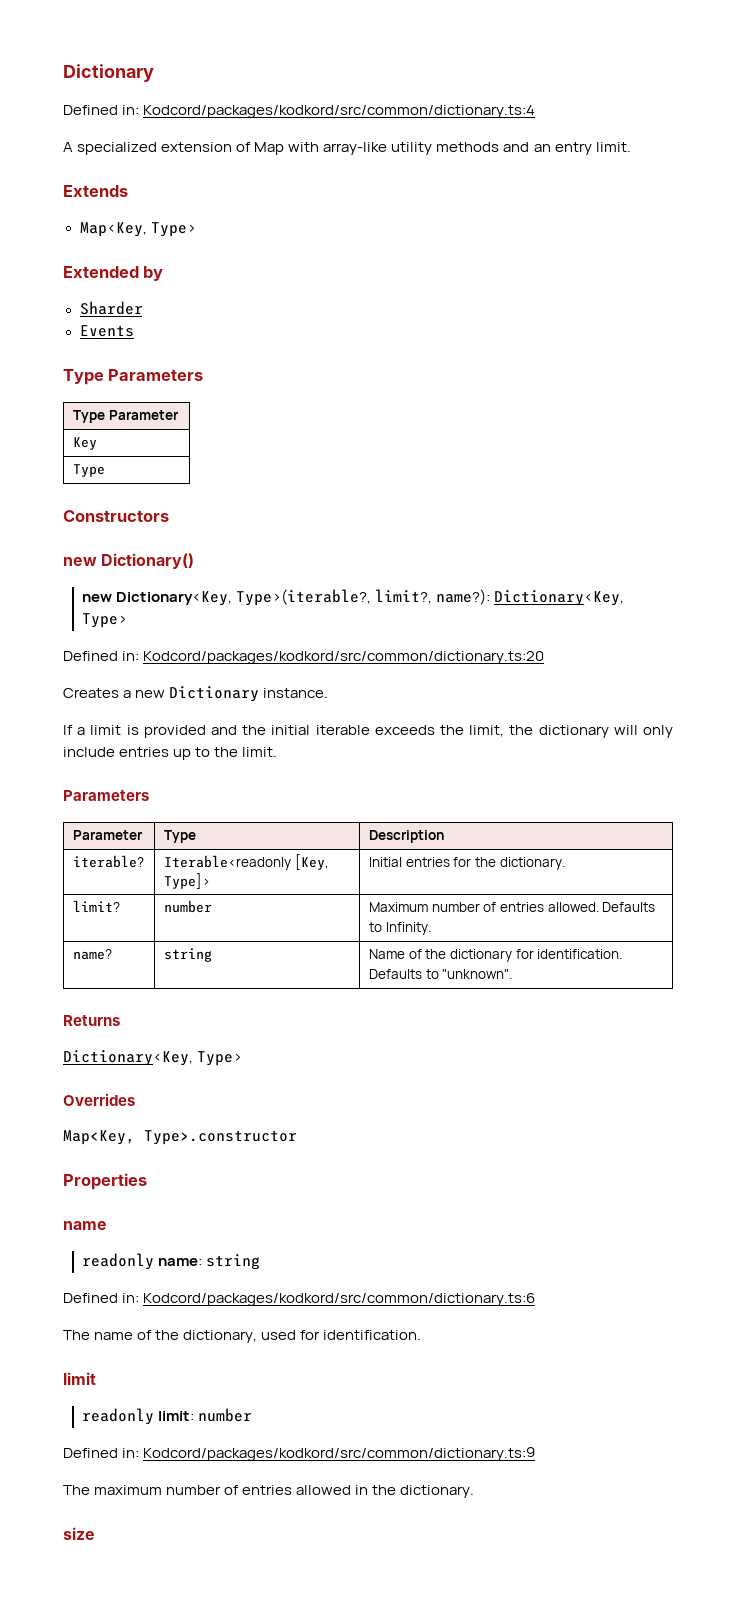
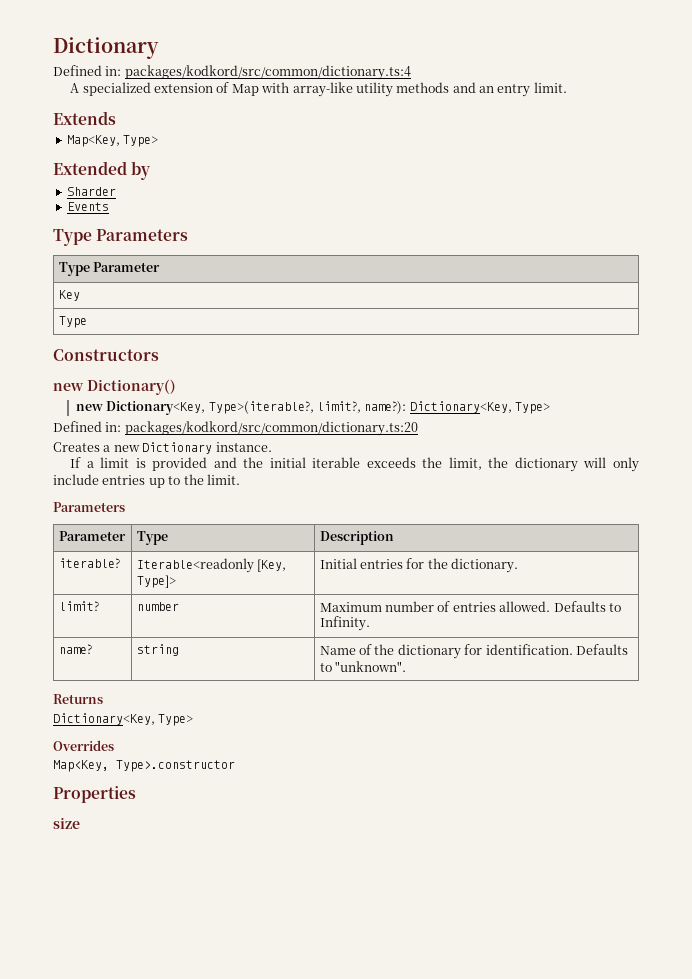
[143,105,536,118] Kodcord/packages/kodkord/src/common/dictionary.ts:4 -> [124,65,411,80] packages/kodkord/src/common/dictionary.ts:4
[143,651,545,664] Kodcord/packages/kodkord/src/common/dictionary.ts:20 -> [124,421,418,436] packages/kodkord/src/common/dictionary.ts:20
[63,1221,107,1230] [82,1253,261,1270] [63,1293,536,1306] [63,1330,422,1343] [63,1372,96,1385] [82,1408,253,1425] [63,1447,536,1461] [63,1485,475,1498] // name // readonly name: string // Defined in: Kodcord/packages/kodkord/src/common/dictionary.ts:6 // The name of the dictionary, used for identification. // limit // readonly limit: number // Defined in: Kodcord/packages/kodkord/src/common/dictionary.ts:9 // The maximum number of entries allowed in the dictionary. -> (136, 794) none

